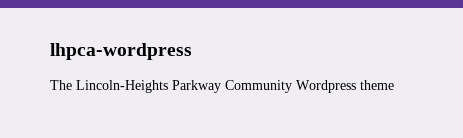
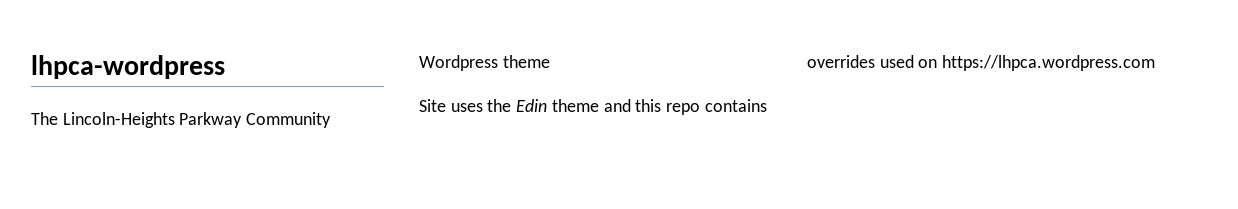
(394, 85) none -> [419,99,767,115] [807,55,1156,71] // Site uses the Edin theme and this repo contains overrides used on https://lhpca.wordpress.com

